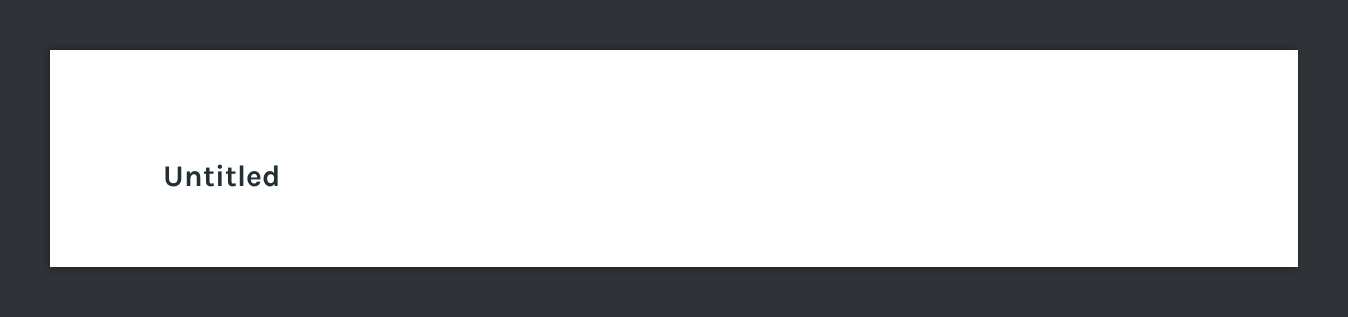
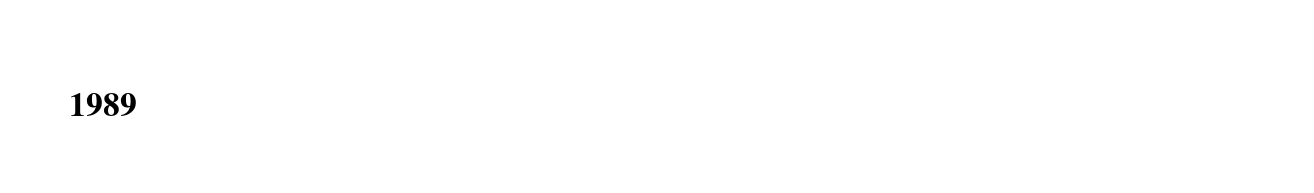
[163,164,280,187] Untitled -> [69,93,137,116] 1989

